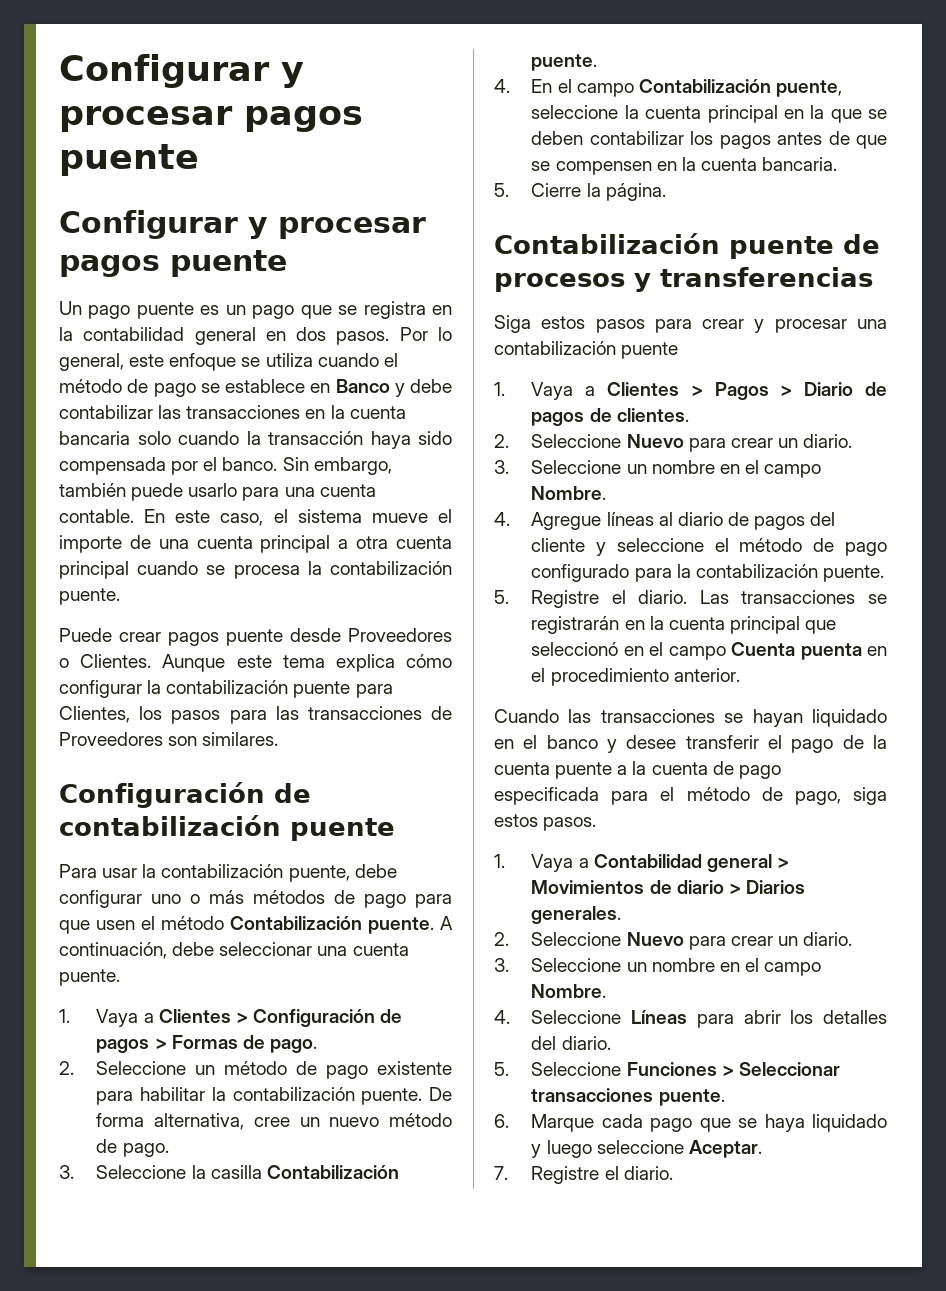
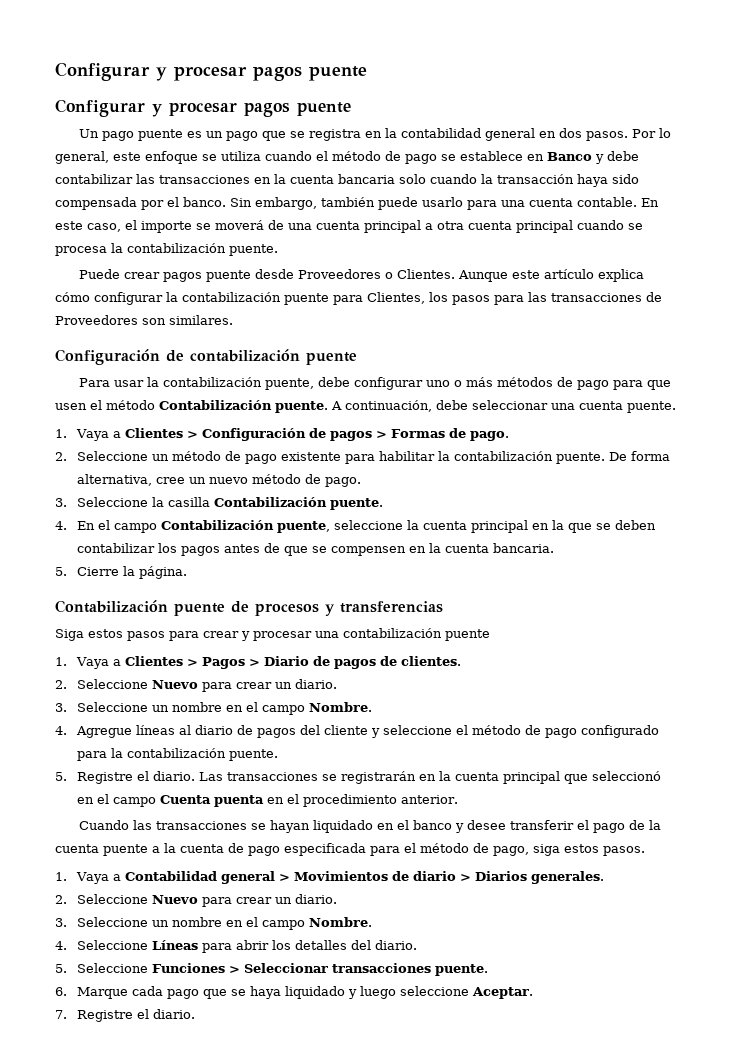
[297,509,452,523] [59,535,122,553] sistema mueve el importe -> [141,220,264,233] importe se moverá
[282,655,325,668] tema -> [544,269,595,279] artículo

